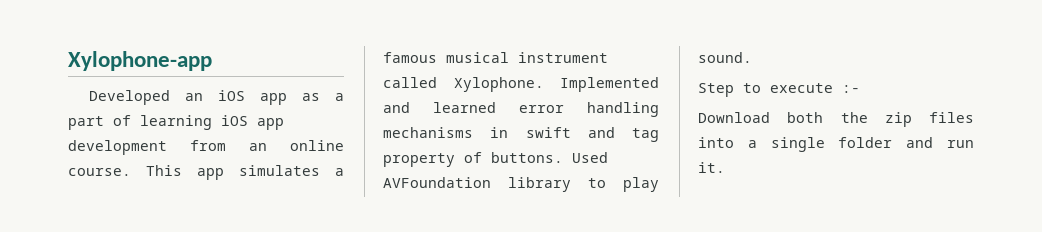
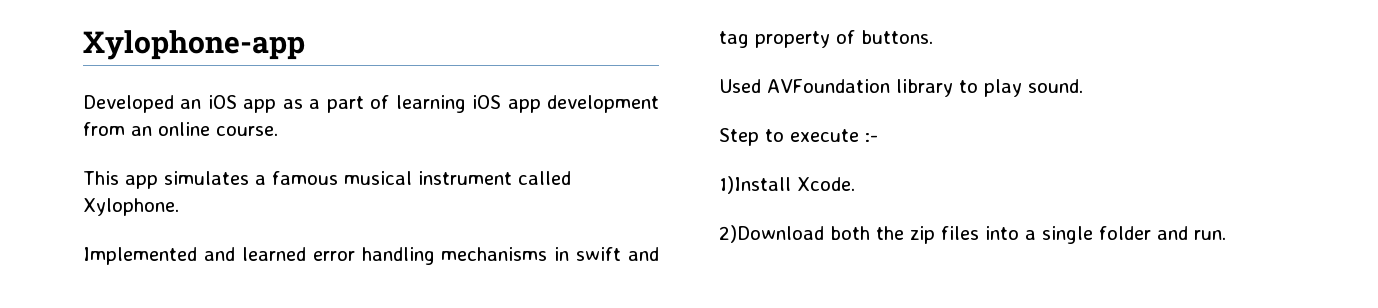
(131, 172) none -> (278, 131) //
(544, 84) none -> (179, 207) //
(563, 157) none -> (933, 37) //
[698,112,770,123] Download -> [719,176,855,194] [719,225,824,243] 1)Install Xcode. // 2)Download
[947,140,974,148] [698,162,725,173] run it. -> [1194,230,1226,240] run.

